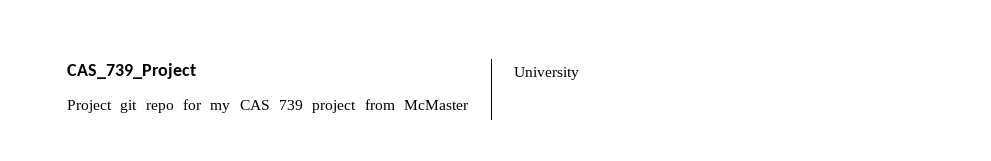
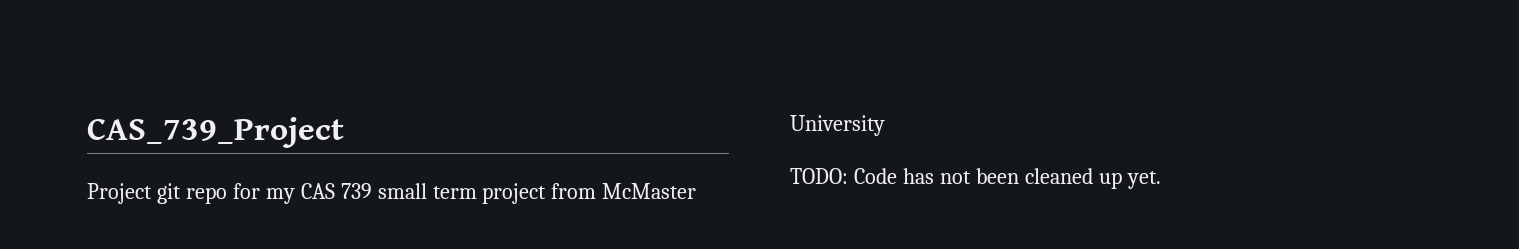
(303, 105) none -> [377,183,477,199] small term
(579, 73) none -> [790,168,1161,189] // TODO: Code has not been cleaned up yet.

